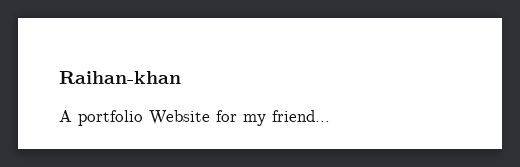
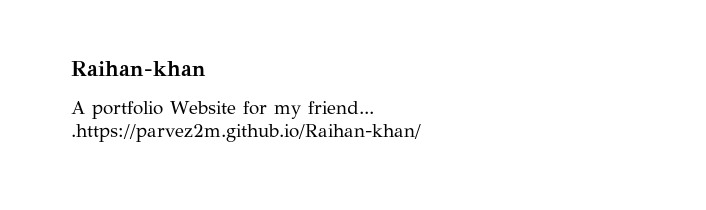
(330, 116) none -> [71,124,421,142] .https://parvez2m.github.io/Raihan-khan/

